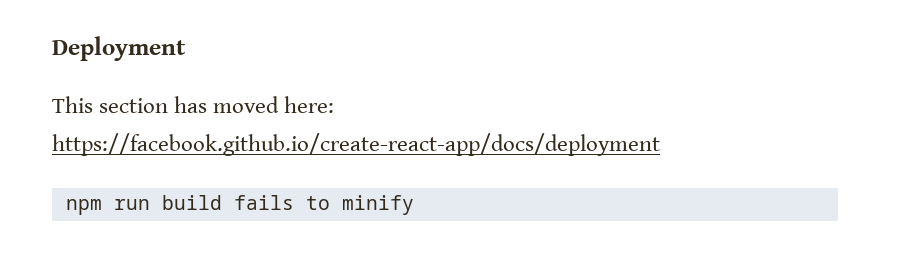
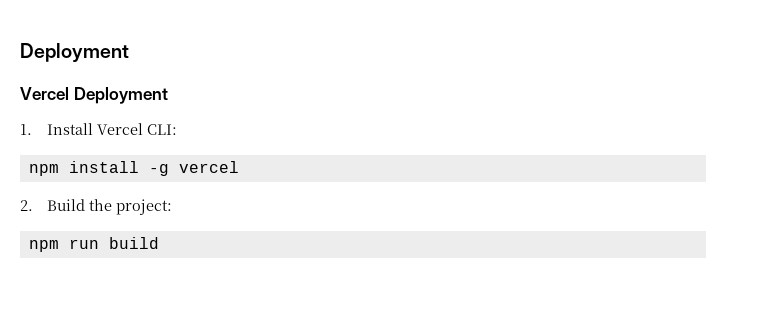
[52,36,186,61] [52,96,335,113] [52,133,660,156] Deployment // This section has moved here: https://facebook.github.io/create-react-app/docs/deployment -> [20,43,129,62] [20,87,168,104] [20,123,177,135] [28,161,239,176] [20,199,172,215] Deployment // Vercel Deployment // 1. Install Vercel CLI: // npm install -g vercel // 2. Build the project:
[233,195,414,215] fails to minify -> (159, 243) none

